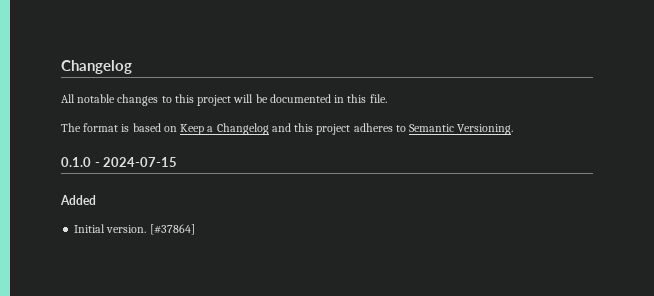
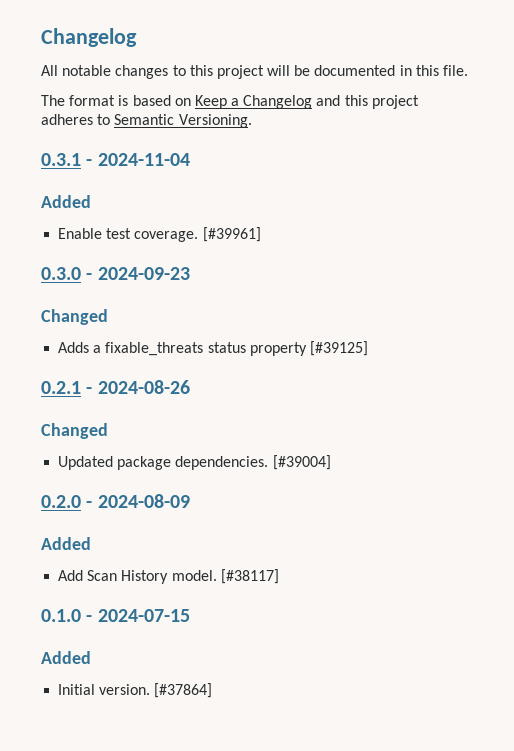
(514, 129) none -> [41,153,190,166] [41,195,91,208] [58,227,261,242] [41,267,190,280] [41,309,108,325] [58,341,368,356] [41,380,190,394] [41,423,108,439] [58,455,331,470] [41,494,190,508] [41,537,91,550] [58,569,279,584] // 0.3.1 - 2024-11-04 // Added // Enable test coverage. [#39961] // 0.3.0 - 2024-09-23 // Changed // Adds a fixable_threats status property [#39125] // 0.2.1 - 2024-08-26 // Changed // Updated package dependencies. [#39004] // 0.2.0 - 2024-08-09 // Added // Add Scan History model. [#38117]

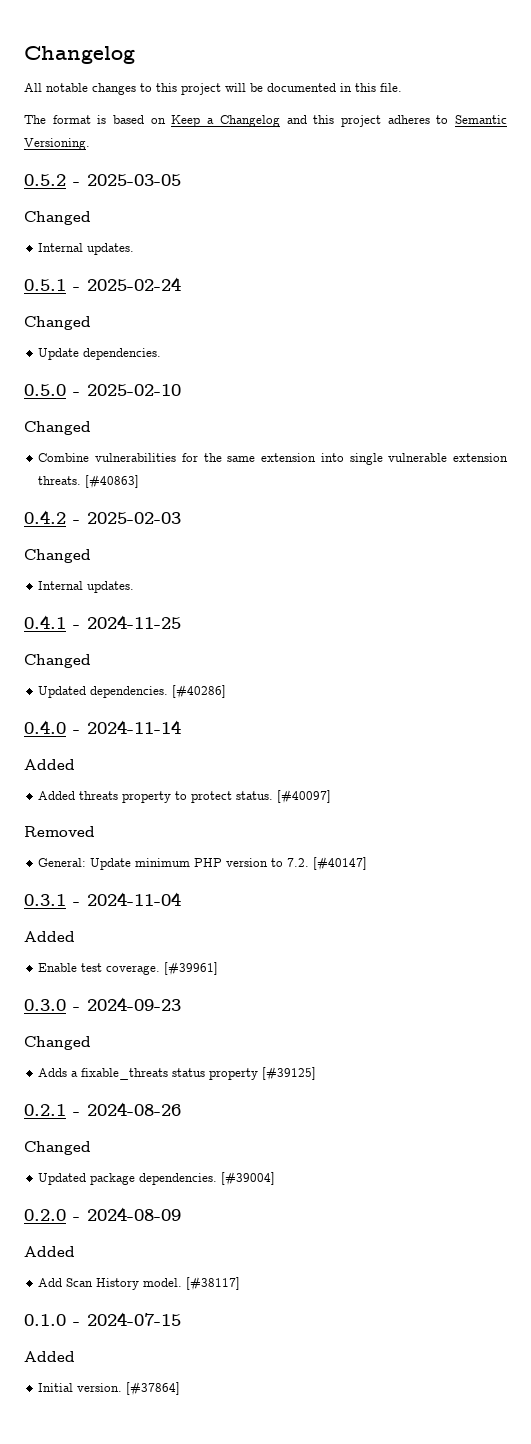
(252, 121) none -> [24,174,181,186] [24,211,91,225] [38,243,135,255] [24,277,181,291] [24,316,91,330] [38,348,162,360] [24,384,181,396] [24,421,91,435] [38,453,509,465] [38,475,140,489] [24,510,181,524] [24,549,91,563] [38,581,135,593] [24,615,181,629] [24,654,91,668] [38,685,227,699] [24,720,181,734] [24,759,75,770] [38,790,332,804] [24,826,95,837] [38,857,368,871] // 0.5.2 - 2025-03-05 // Changed // Internal updates. // 0.5.1 - 2025-02-24 // Changed // Update dependencies. // 0.5.0 - 2025-02-10 // Changed // Combine vulnerabilities for the same extension into single vulnerable extension threats. [#40863] // 0.4.2 - 2025-02-03 // Changed // Internal updates. // 0.4.1 - 2024-11-25 // Changed // Updated dependencies. [#40286] // 0.4.0 - 2024-11-14 // Added // Added threats property to protect status. [#40097] // Removed // General: Update minimum PHP version to 7.2. [#40147]

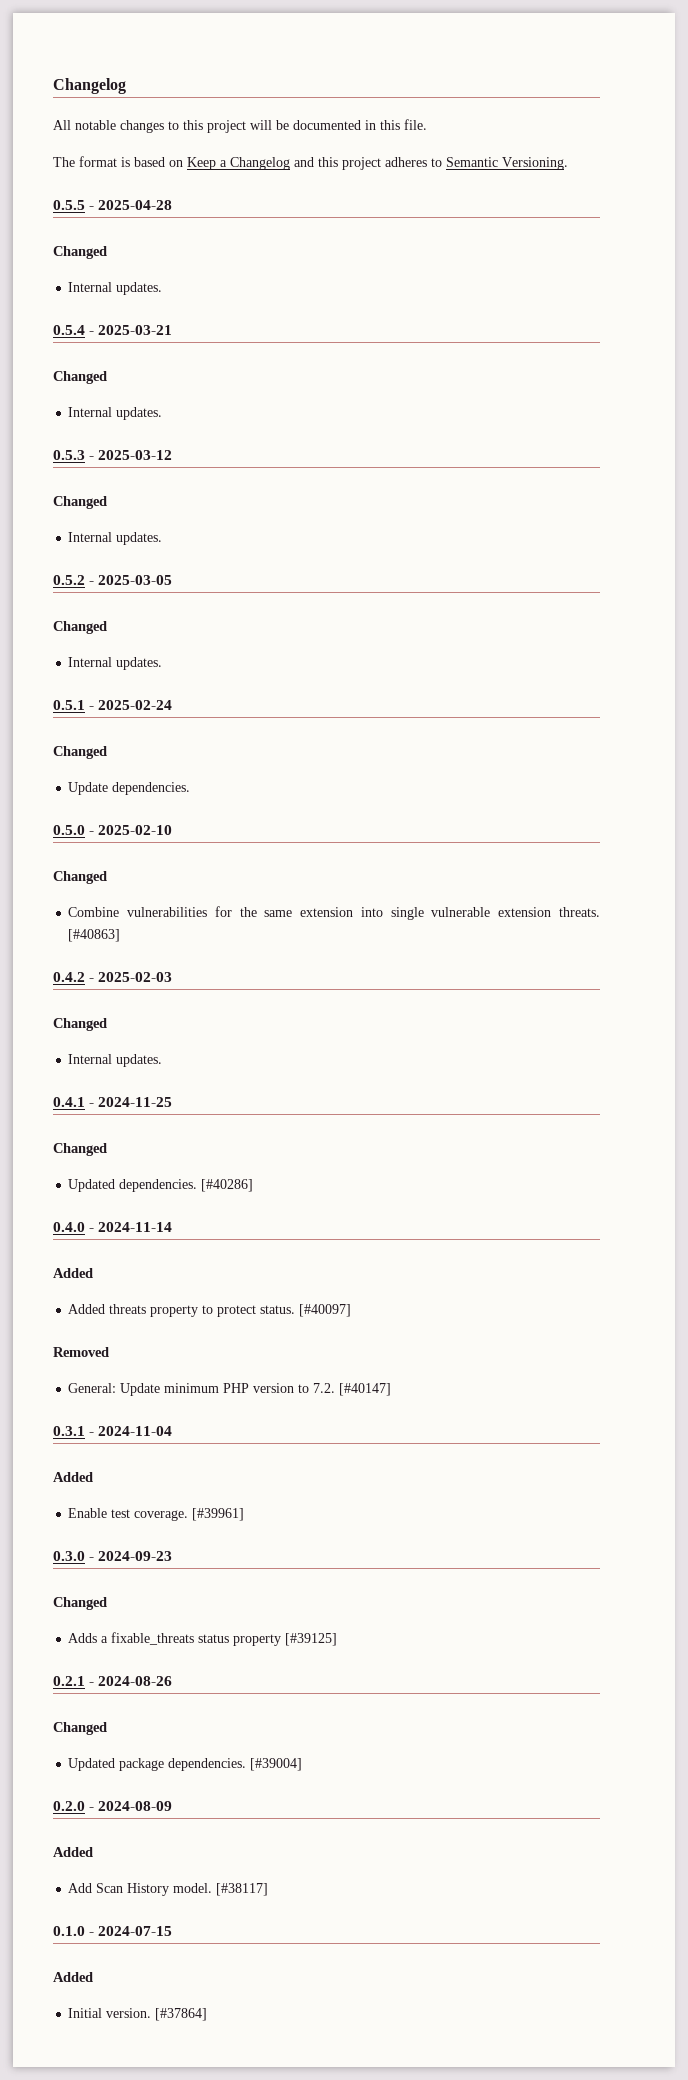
(90, 144) none -> [53,200,173,210] [53,246,107,259] [68,282,163,295] [53,325,173,335] [53,371,107,384] [68,407,163,420] [53,450,173,460] [53,496,107,509] [68,532,163,545] // 0.5.5 - 2025-04-28 // Changed // Internal updates. // 0.5.4 - 2025-03-21 // Changed // Internal updates. // 0.5.3 - 2025-03-12 // Changed // Internal updates.

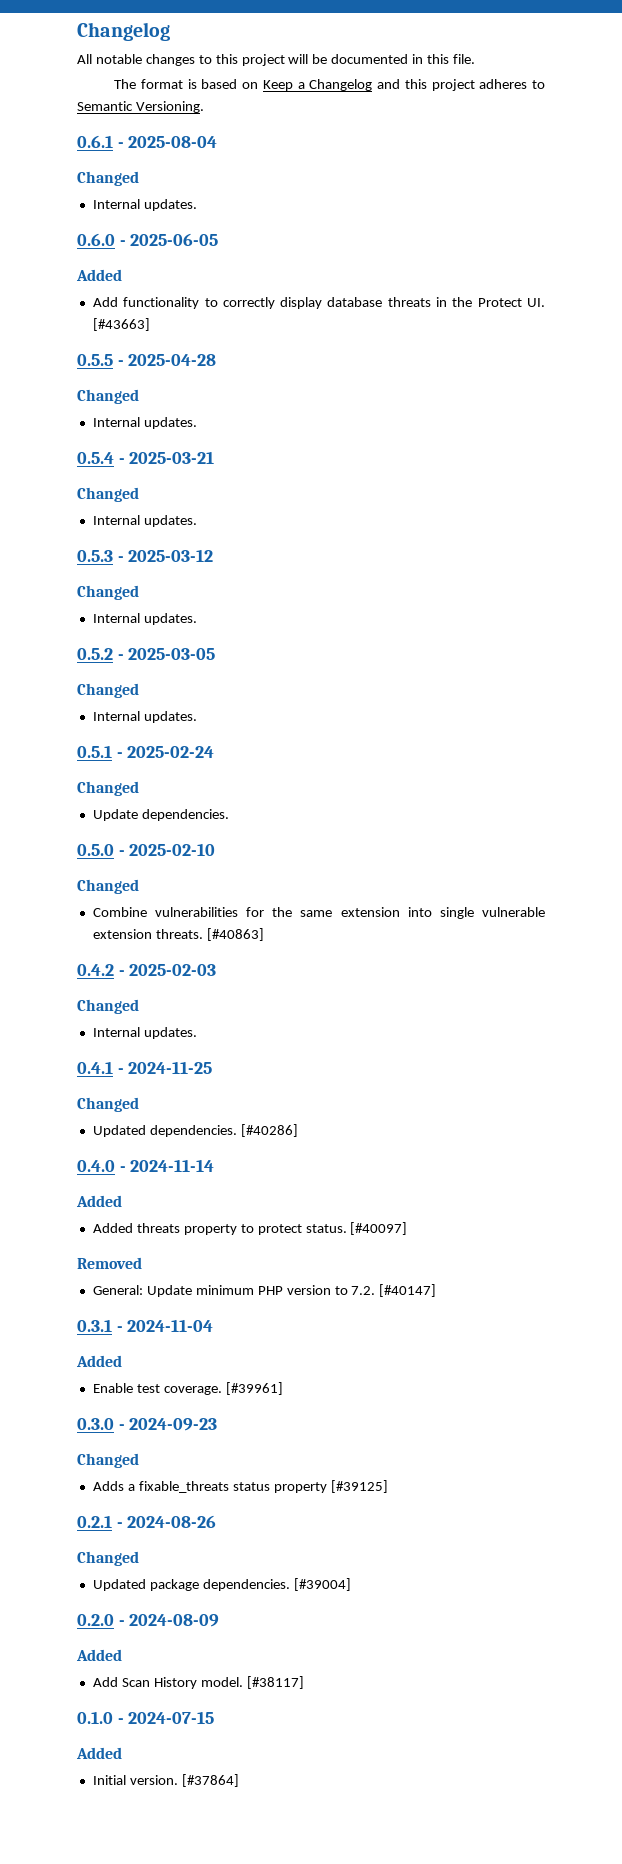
(568, 163) none -> [77,135,218,148] [77,171,139,186] [92,199,197,211] [77,233,219,246] [76,269,122,281] [92,297,545,309] [92,318,150,331] // 0.6.1 - 2025-08-04 // Changed // Internal updates. // 0.6.0 - 2025-06-05 // Added // Add functionality to correctly display database threats in the Protect UI. [#43663]

